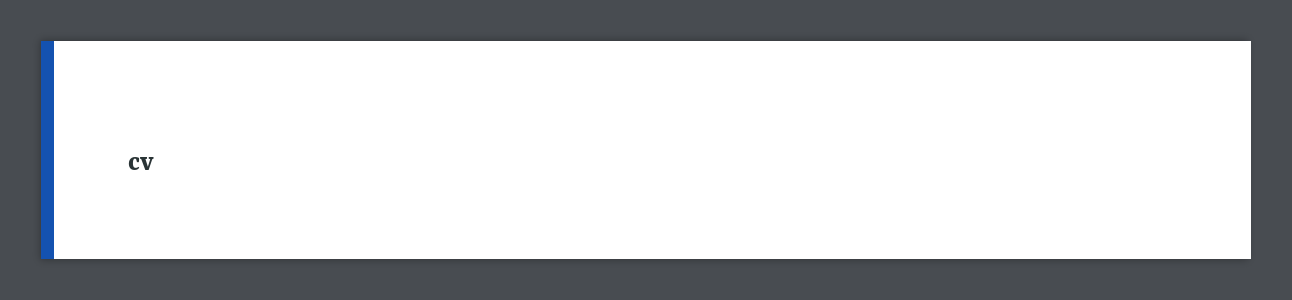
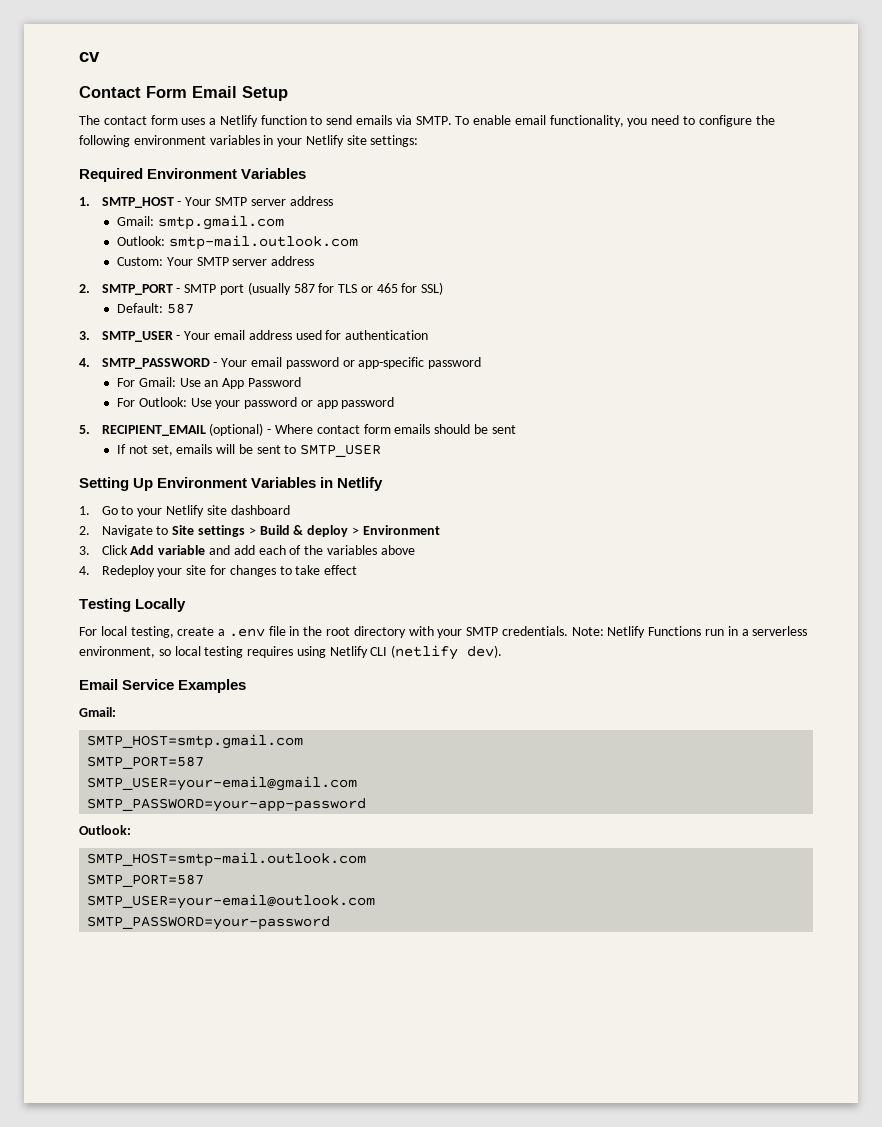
(154, 163) none -> [79,86,288,101] [79,115,775,127] [79,135,419,147] [79,168,307,182] [79,196,333,208] [117,215,284,230] [117,235,358,250] [117,256,315,266] [79,282,444,295] [117,303,194,314] [79,330,429,342] [79,357,482,369] [117,377,301,389] [117,397,395,409] [79,423,516,436] [117,444,382,457] [79,477,384,491] [79,505,290,517] [79,525,440,537] [79,545,415,555] [79,565,358,577] [79,598,187,612] [79,626,808,638] [79,645,503,660] [79,679,247,693] [79,707,116,717] [87,734,304,749] [87,756,205,769] [87,776,358,791] [87,798,367,812] [79,825,131,835] [87,852,367,867] [87,874,205,887] [87,894,376,909] [87,916,331,930] // Contact Form Email Setup // The contact form uses a Netlify function to send emails via SMTP. To enable email functionality, you need to configure the following environment variables in your Netlify site settings: // Required Environment Variables // 1. SMTP_HOST - Your SMTP server address // Gmail: smtp.gmail.com // Outlook: smtp-mail.outlook.com // Custom: Your SMTP server address // 2. SMTP_PORT - SMTP port (usually 587 for TLS or 465 for SSL) // Default: 587 // 3. SMTP_USER - Your email address used for authentication // 4. SMTP_PASSWORD - Your email password or app-specific password // For Gmail: Use an App Password // For Outlook: Use your password or app password // 5. RECIPIENT_EMAIL (optional) - Where contact form emails should be sent // If not set, emails will be sent to SMTP_USER // Setting Up Environment Variables in Netlify // 1. Go to your Netlify site dashboard // 2. Navigate to Site settings > Build & deploy > Environment // 3. Click Add variable and add each of the variables above // 4. Redeploy your site for changes to take effect // Testing Locally // For local testing, create a .env file in the root directory with your SMTP credentials. Note: Netlify Functions run in a serverless environment, so local testing requires using Netlify CLI (netlify dev). // Email Service Examples // Gmail: // SMTP_HOST=smtp.gmail.com // SMTP_PORT=587 // SMTP_USER=your-email@gmail.com // SMTP_PASSWORD=your-app-password // Outlook: // SMTP_HOST=smtp-mail.outlook.com // SMTP_PORT=587 // SMTP_USER=your-email@outlook.com // SMTP_PASSWORD=your-password

